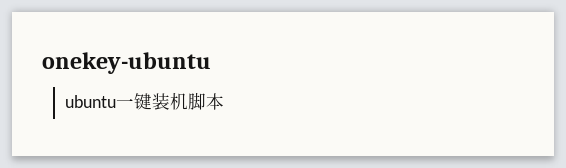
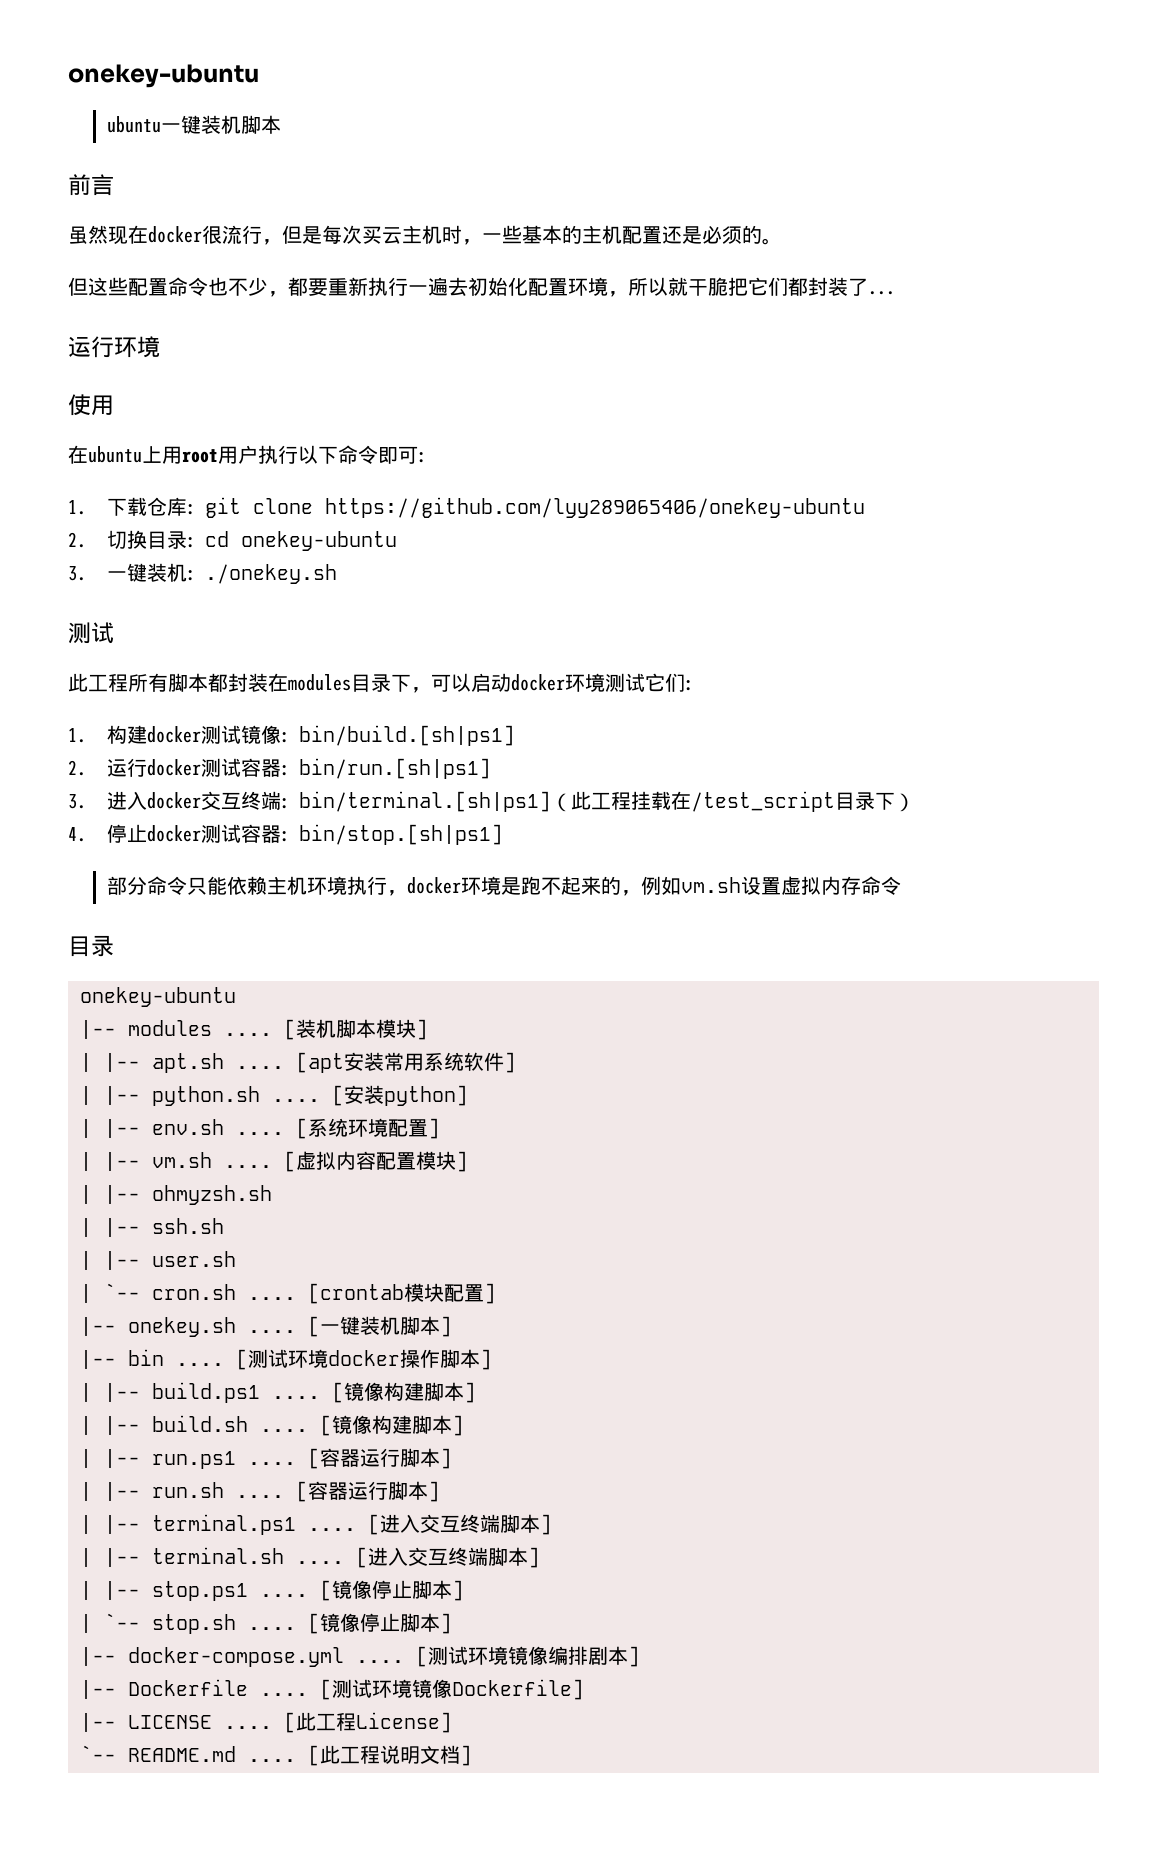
(225, 101) none -> [68,174,114,196] [68,225,782,245] [68,277,895,297] [68,336,160,358] [68,394,114,416] [68,445,427,464] [68,497,865,518] [68,530,397,551] [68,563,337,584] [68,622,114,644] [68,673,694,693] [68,725,515,746] [68,758,491,779] [68,791,915,812] [68,824,503,845] [106,876,901,896] [68,935,114,957] [80,987,236,1007] [80,1019,428,1040] [80,1052,516,1073] [80,1085,468,1106] [80,1118,440,1139] [80,1151,468,1172] [80,1185,272,1205] [80,1218,224,1237] [80,1251,236,1270] [80,1283,496,1304] [80,1316,452,1337] [80,1349,492,1370] [80,1382,476,1403] [80,1415,464,1436] [80,1448,452,1469] [80,1481,440,1502] [80,1514,552,1535] [80,1547,540,1568] [80,1580,464,1601] [80,1613,452,1634] [80,1646,640,1667] [80,1679,584,1700] [80,1712,452,1733] [80,1745,472,1766] // 前言 // 虽然现在docker很流行，但是每次买云主机时，一些基本的主机配置还是必须的。 // 但这些配置命令也不少，都要重新执行一遍去初始化配置环境，所以就干脆把它们都封装了... // 运行环境 // 使用 // 在ubuntu上用root用户执行以下命令即可: // 1.下载仓库: git clone https://github.com/lyy289065406/onekey-ubuntu // 2.切换目录: cd onekey-ubuntu // 3.一键装机: ./onekey.sh // 测试 // 此工程所有脚本都封装在modules目录下，可以启动docker环境测试它们: // 1.构建docker测试镜像: bin/build.[sh|ps1] // 2.运行docker测试容器: bin/run.[sh|ps1] // 3.进入docker交互终端: bin/terminal.[sh|ps1]（此工程挂载在/test_script目录下） // 4.停止docker测试容器: bin/stop.[sh|ps1] // 部分命令只能依赖主机环境执行，docker环境是跑不起来的，例如vm.sh设置虚拟内存命令 // 目录 // onekey-ubuntu // |-- modules .... [装机脚本模块] // | |-- apt.sh .... [apt安装常用系统软件] // | |-- python.sh .... [安装python] // | |-- env.sh .... [系统环境配置] // | |-- vm.sh .... [虚拟内容配置模块] // | |-- ohmyzsh.sh // | |-- ssh.sh // | |-- user.sh // | `-- cron.sh .... [crontab模块配置] // |-- onekey.sh .... [一键装机脚本] // |-- bin .... [测试环境docker操作脚本] // | |-- build.ps1 .... [镜像构建脚本] // | |-- build.sh .... [镜像构建脚本] // | |-- run.ps1 .... [容器运行脚本] // | |-- run.sh .... [容器运行脚本] // | |-- terminal.ps1 .... [进入交互终端脚本] // | |-- terminal.sh .... [进入交互终端脚本] // | |-- stop.ps1 .... [镜像停止脚本] // | `-- stop.sh .... [镜像停止脚本] // |-- docker-compose.yml .... [测试环境镜像编排剧本] // |-- Dockerfile .... [测试环境镜像Dockerfile] // |-- LICENSE .... [此工程License] // `-- README.md .... [此工程说明文档]

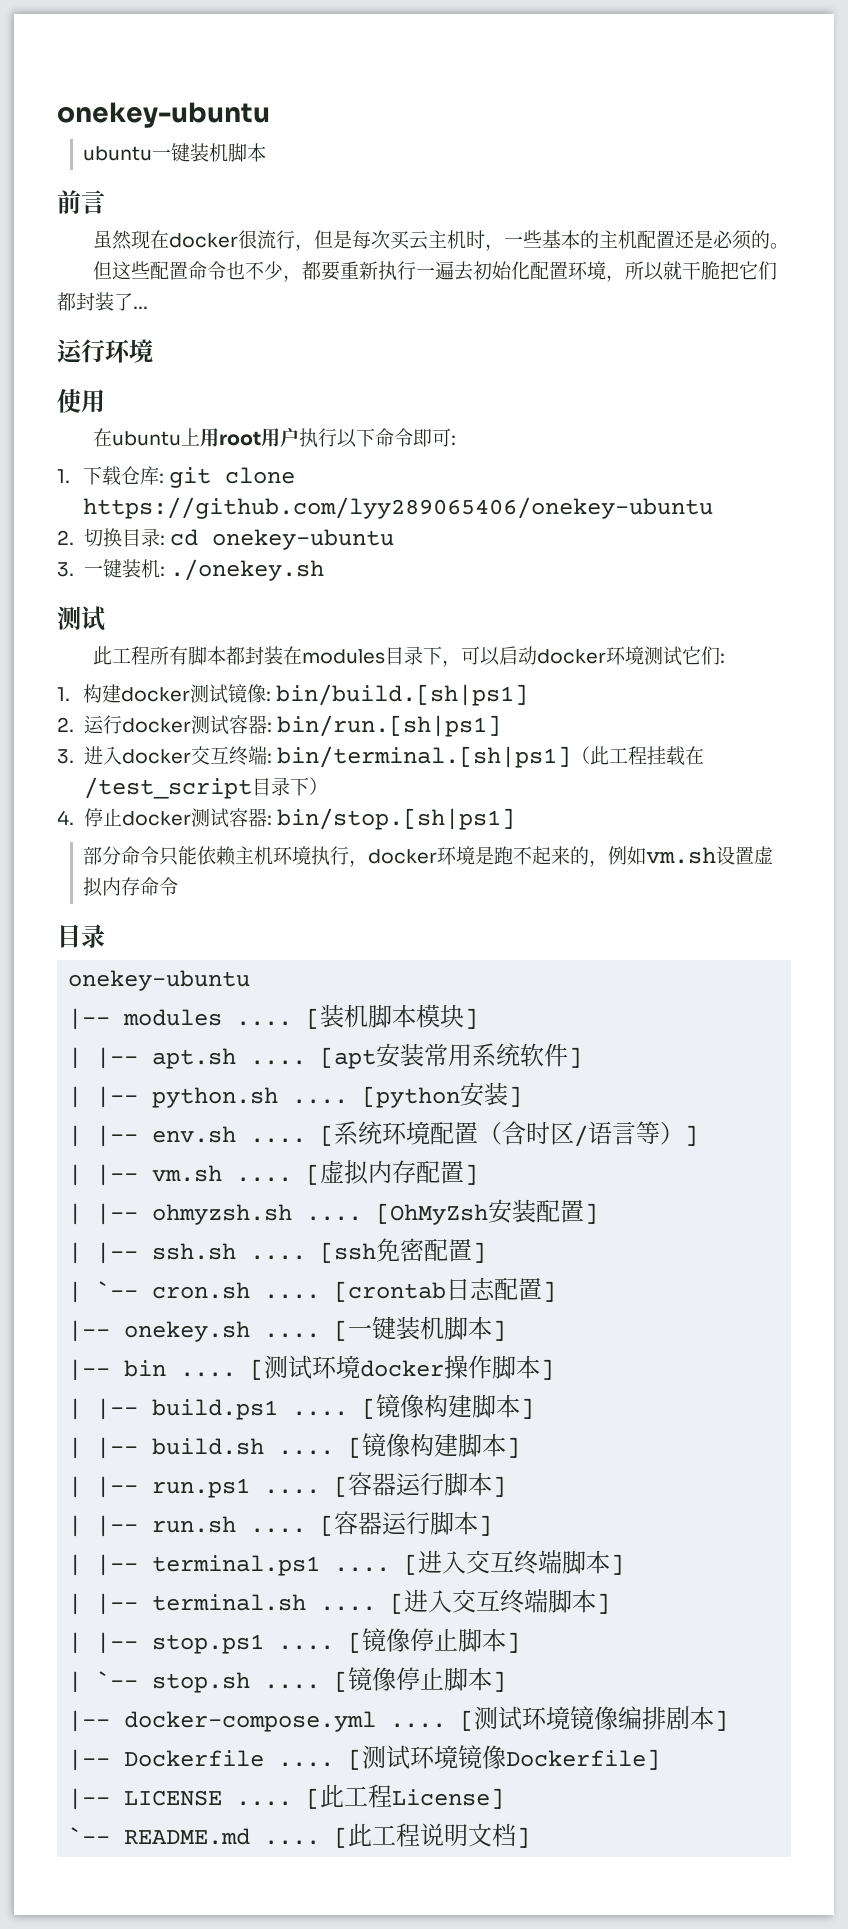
[332,1085,468,1106] [安装python] -> [362,1082,523,1108] [python安装]
(428, 1128) none -> [478,1121,685,1147] （含时区/语言等）
[356,1151,456,1170] 容配置模块 -> [392,1160,465,1184] 存配置
[80,1218,224,1237] [80,1251,236,1270] // | |-- ssh.sh // | |-- user.sh -> [306,1199,599,1225] [68,1238,487,1264] .... [OhMyZsh安装配置] // | |-- ssh.sh .... [ssh免密配置]
[404,1283,444,1302] 模块 -> [446,1277,496,1301] 日志

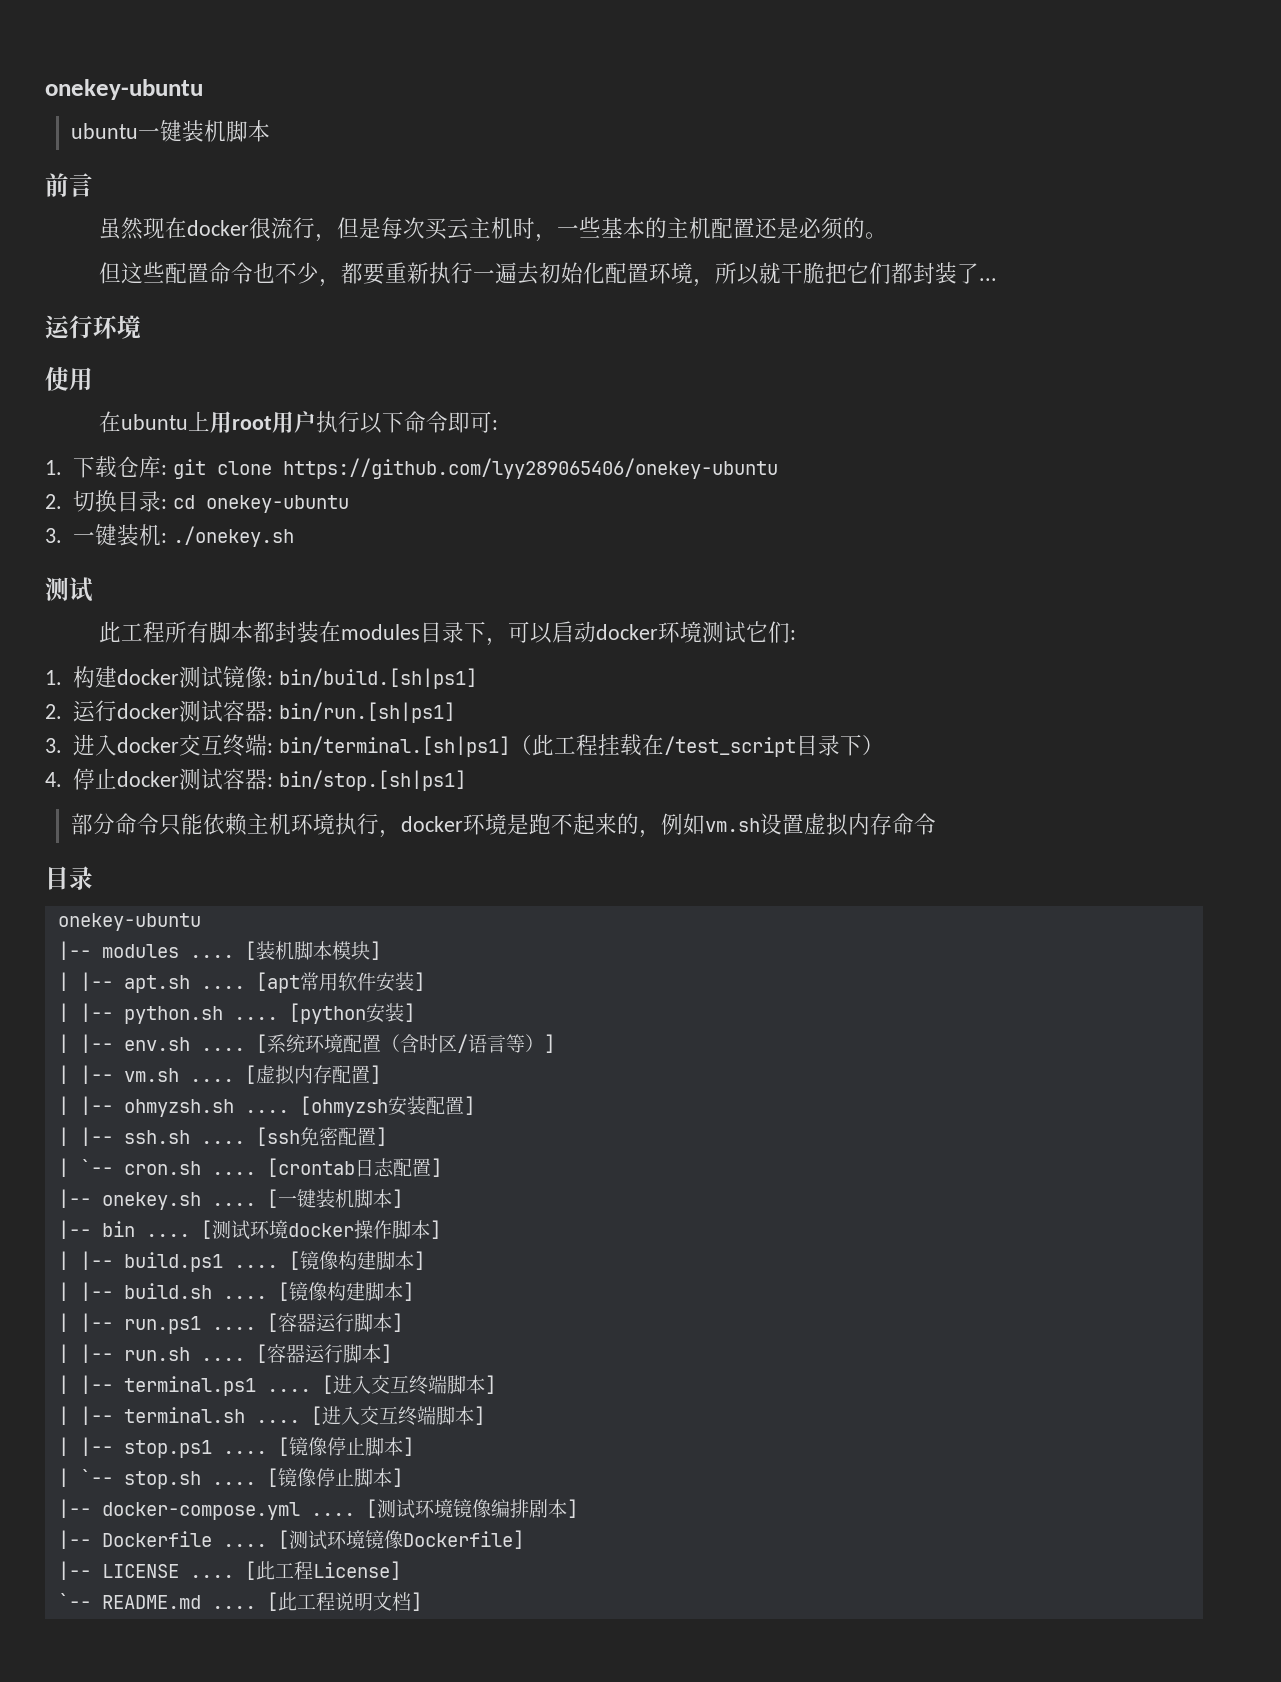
[376,1043,569,1068] 安装常用系统软件 -> [299,972,414,992] 常用软件安装
[376,1203,489,1225] [OhMyZsh -> [299,1096,388,1117] [ohmyzsh

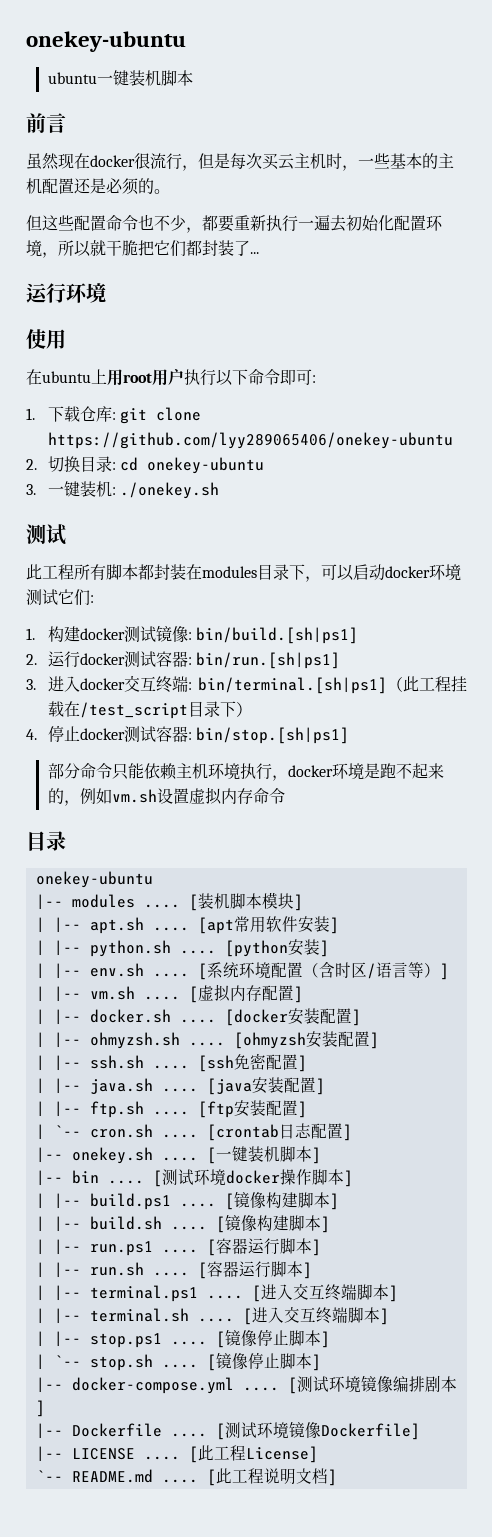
(381, 1074) none -> [35,1008,361,1026] // | |-- docker.sh .... [docker安装配置]
(387, 1136) none -> [35,1077,325,1095] [35,1100,307,1118] // | |-- java.sh .... [java安装配置] // | |-- ftp.sh .... [ftp安装配置]

